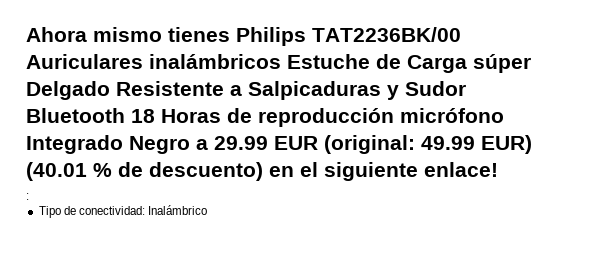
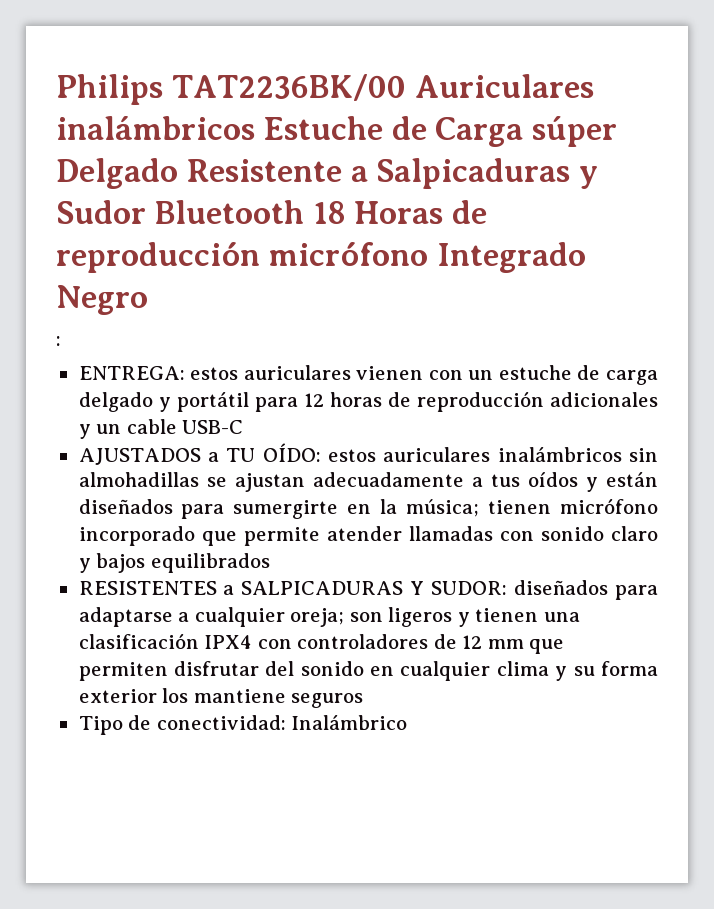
[26,27,230,42] Ahora mismo tienes -> (56, 89) none
[196,135,532,154] [26,162,498,181] [26,193,29,200] a 29.99 EUR (original: 49.99 EUR) (40.01 % de descuento) en el siguiente enlace! // : -> [56,336,61,346] [78,365,659,385] [78,391,659,412] [78,419,244,439] [78,443,658,465] [78,472,659,492] [78,498,658,519] [78,526,659,546] [78,553,270,573] [78,580,658,600] [78,607,580,627] [78,633,565,654] [78,661,658,681] [78,688,364,708] // : // ENTREGA: estos auriculares vienen con un estuche de carga delgado y portátil para 12 horas de reproducción adicionales y un cable USB-C // AJUSTADOS a TU OÍDO: estos auriculares inalámbricos sin almohadillas se ajustan adecuadamente a tus oídos y están diseñados para sumergirte en la música; tienen micrófono incorporado que permite atender llamadas con sonido claro y bajos equilibrados // RESISTENTES a SALPICADURAS Y SUDOR: diseñados para adaptarse a cualquier oreja; son ligeros y tienen una clasificación IPX4 con controladores de 12 mm que permiten disfrutar del sonido en cualquier clima y su forma exterior los mantiene seguros

